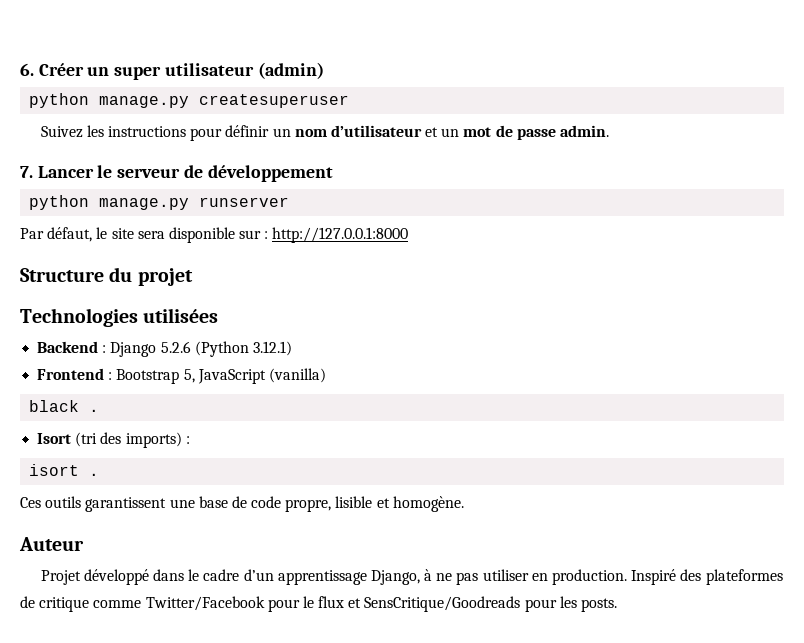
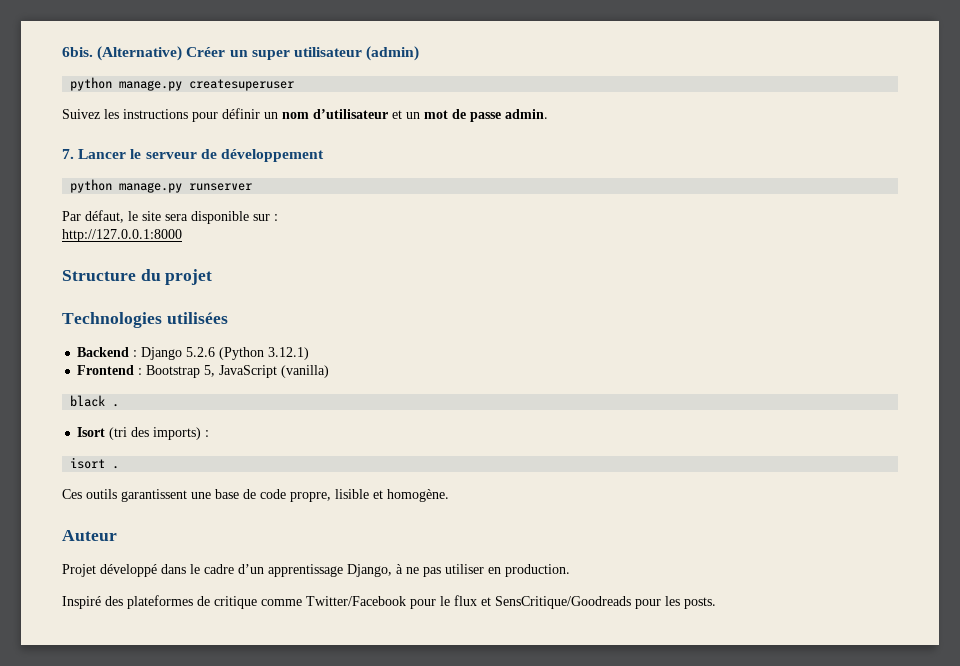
[20,63,34,76] 6. -> [62,46,183,61] 6bis. (Alternative)
(269, 235) none -> (278, 217) //
(628, 577) none -> (570, 570) //

